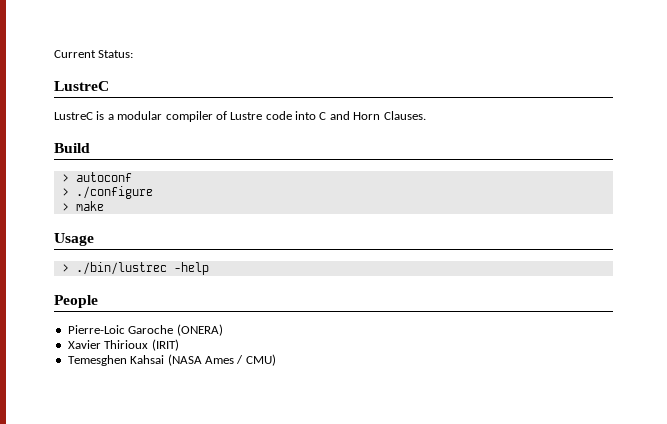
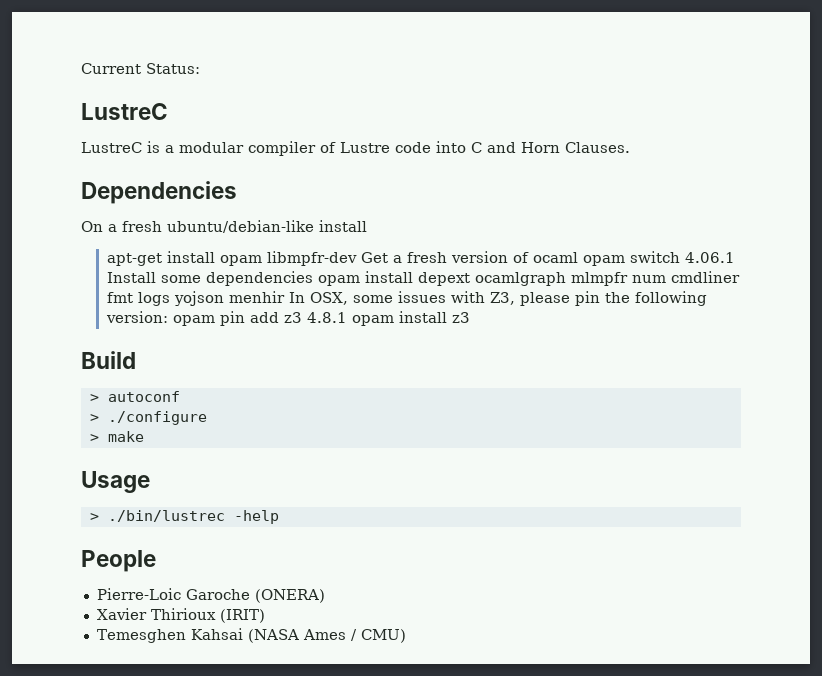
(426, 115) none -> [81,181,237,204] [81,220,367,233] [106,251,735,266] [106,271,740,286] [106,291,707,306] [105,311,470,326] // Dependencies // On a fresh ubuntu/debian-like install // apt-get install opam libmpfr-dev Get a fresh version of ocaml opam switch 4.06.1 Install some dependencies opam install depext ocamlgraph mlmpfr num cmdliner fmt logs yojson menhir In OSX, some issues with Z3, please pin the following version: opam pin add z3 4.8.1 opam install z3

